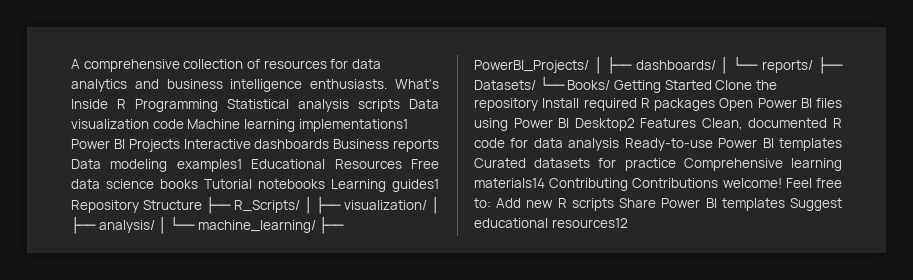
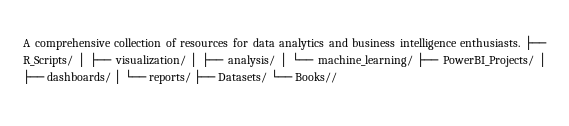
[394,79,439,89] [71,99,439,112] [71,119,408,132] [71,139,439,152] [71,159,440,172] [71,179,439,192] [71,200,202,213] What's Inside R Programming Statistical analysis scripts Data visualization code Machine learning implementations1 Power BI Projects Interactive dashboards Business reports Data modeling examples1 Educational Resources Free data science books Tutorial notebooks Learning guides1 Repository Structure -> (521, 42) none
[567,80,777,93] [474,98,842,111] [474,118,842,131] [474,138,842,151] [474,158,842,171] [474,178,842,191] [474,198,842,211] [474,218,628,228] Books/ Getting Started Clone the repository Install required R packages Open Power BI files using Power BI Desktop2 Features Clean, documented R code for data analysis Ready-to-use Power BI templates Curated datasets for practice Comprehensive learning materials14 Contributing Contributions welcome! Feel free to: Add new R scripts Share Power BI templates Suggest educational resources12 -> [294,72,337,83] Books//

